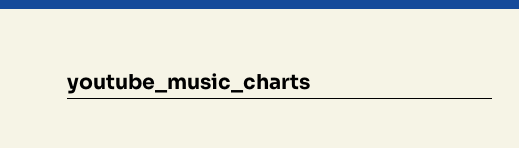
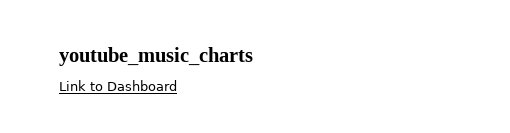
(310, 83) none -> [59,80,177,91] // Link to Dashboard

